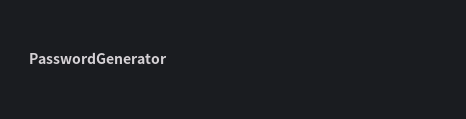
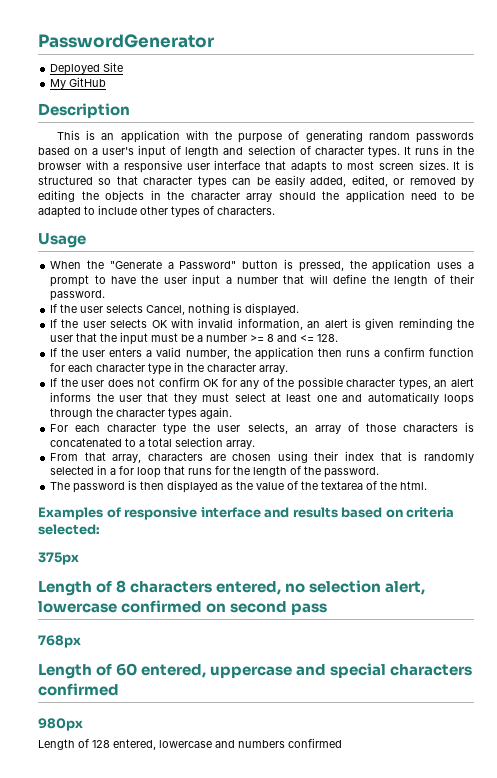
(167, 58) none -> [50,62,124,75] [50,77,107,89] [38,103,130,118] [56,130,475,143] [38,145,474,158] [38,160,474,173] [38,175,475,188] [38,190,474,203] [38,205,275,218] [38,233,86,248] [50,259,474,272] [50,274,475,287] [50,290,106,301] [50,303,300,316] [50,318,474,330] [50,332,339,345] [50,347,474,360] [50,362,289,375] [50,377,474,390] [50,392,474,405] [50,407,233,420] [50,422,474,435] [50,437,256,449] [50,451,474,463] [50,465,380,478] [50,480,428,493] [38,507,455,520] [38,524,100,535] [38,552,79,565] [38,580,426,596] [38,600,328,615] [38,635,81,648] [38,663,473,679] [38,683,119,696] [38,718,83,731] [38,738,342,750] // Deployed Site // My GitHub // Description // This is an application with the purpose of generating random passwords based on a user's input of length and selection of character types. It runs in the browser with a responsive user interface that adapts to most screen sizes. It is structured so that character types can be easily added, edited, or removed by editing the objects in the character array should the application need to be adapted to include other types of characters. // Usage // When the "Generate a Password" button is pressed, the application uses a prompt to have the user input a number that will define the length of their password. // If the user selects Cancel, nothing is displayed. // If the user selects OK with invalid information, an alert is given reminding the user that the input must be a number >= 8 and <= 128. // If the user enters a valid number, the application then runs a confirm function for each character type in the character array. // If the user does not confirm OK for any of the possible character types, an alert informs the user that they must select at least one and automatically loops through the character types again. // For each character type the user selects, an array of those characters is concatenated to a total selection array. // From that array, characters are chosen using their index that is randomly selected in a for loop that runs for the length of the password. // The password is then displayed as the value of the textarea of the html. // Examples of responsive interface and results based on criteria selected: // 375px // Length of 8 characters entered, no selection alert, lowercase confirmed on second pass // 768px // Length of 60 entered, uppercase and special characters confirmed // 980px // Length of 128 entered, lowercase and numbers confirmed

